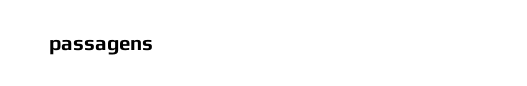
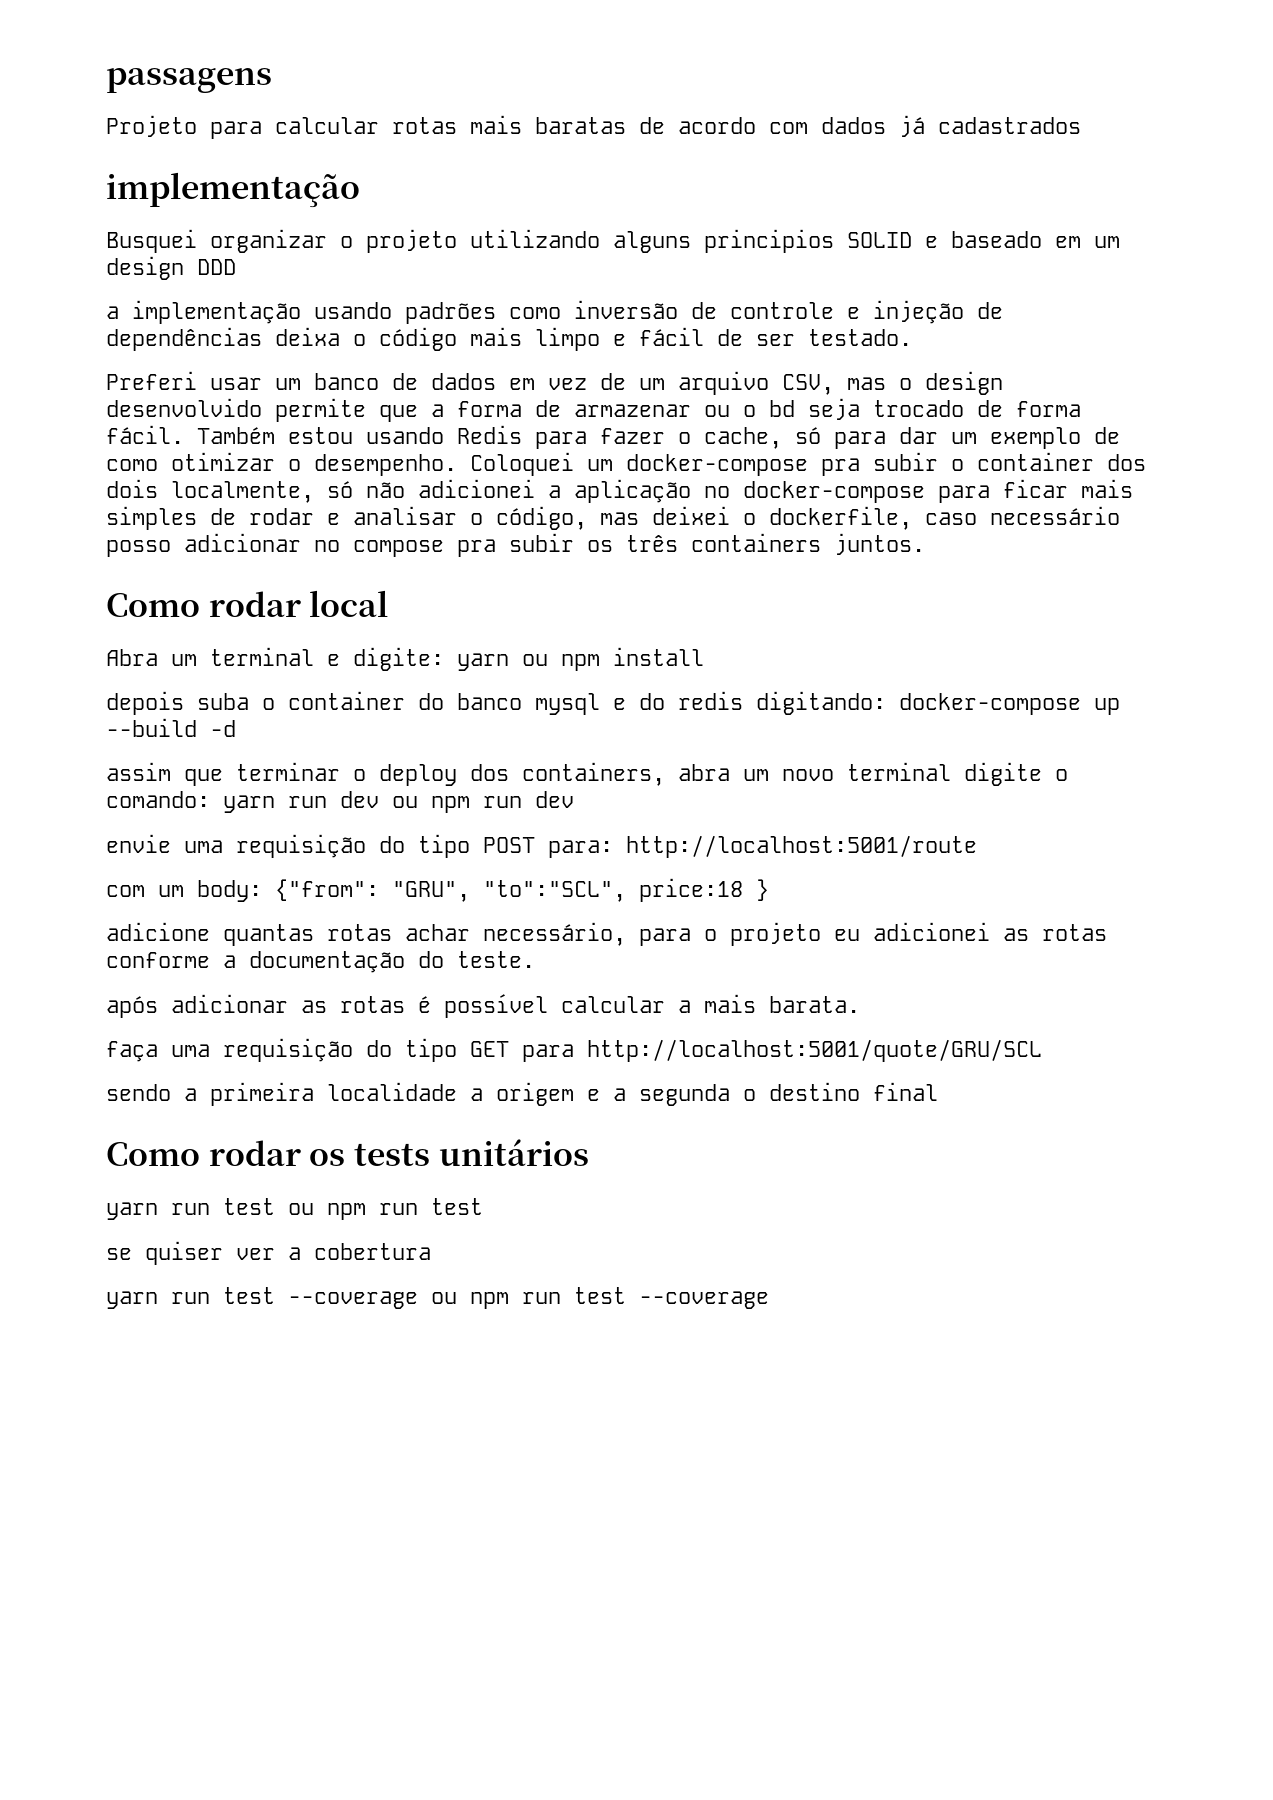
(153, 47) none -> [106,115,1081,139] [106,172,360,208] [106,229,1120,253] [106,256,236,280] [106,300,1003,324] [106,327,912,351] [106,371,1003,395] [106,398,1081,422] [106,425,1120,449] [106,452,1146,476] [106,479,1133,503] [106,506,1120,530] [106,533,925,557] [106,590,389,617] [106,647,704,671] [106,691,1120,715] [106,718,236,737] [106,762,1068,786] [106,791,574,813] [106,834,977,858] [106,878,769,902] [106,922,1107,946] [106,951,535,973] [106,994,860,1018] [106,1038,1042,1062] [106,1082,938,1106] [106,1139,589,1166] [106,1198,483,1220] [106,1241,431,1265] [106,1287,769,1309] // Projeto para calcular rotas mais baratas de acordo com dados já cadastrados // implementação // Busquei organizar o projeto utilizando alguns principios SOLID e baseado em um design DDD // a implementação usando padrões como inversão de controle e injeção de dependências deixa o código mais limpo e fácil de ser testado. // Preferi usar um banco de dados em vez de um arquivo CSV, mas o design desenvolvido permite que a forma de armazenar ou o bd seja trocado de forma fácil. Também estou usando Redis para fazer o cache, só para dar um exemplo de como otimizar o desempenho. Coloquei um docker-compose pra subir o container dos dois localmente, só não adicionei a aplicação no docker-compose para ficar mais simples de rodar e analisar o código, mas deixei o dockerfile, caso necessário posso adicionar no compose pra subir os três containers juntos. // Como rodar local // Abra um terminal e digite: yarn ou npm install // depois suba o container do banco mysql e do redis digitando: docker-compose up --build -d // assim que terminar o deploy dos containers, abra um novo terminal digite o comando: yarn run dev ou npm run dev // envie uma requisição do tipo POST para: http://localhost:5001/route // com um body: {"from": "GRU", "to":"SCL", price:18 } // adicione quantas rotas achar necessário, para o projeto eu adicionei as rotas conforme a documentação do teste. // após adicionar as rotas é possível calcular a mais barata. // faça uma requisição do tipo GET para http://localhost:5001/quote/GRU/SCL // sendo a primeira localidade a origem e a segunda o destino final // Como rodar os tests unitários // yarn run test ou npm run test // se quiser ver a cobertura // yarn run test --coverage ou npm run test --coverage

